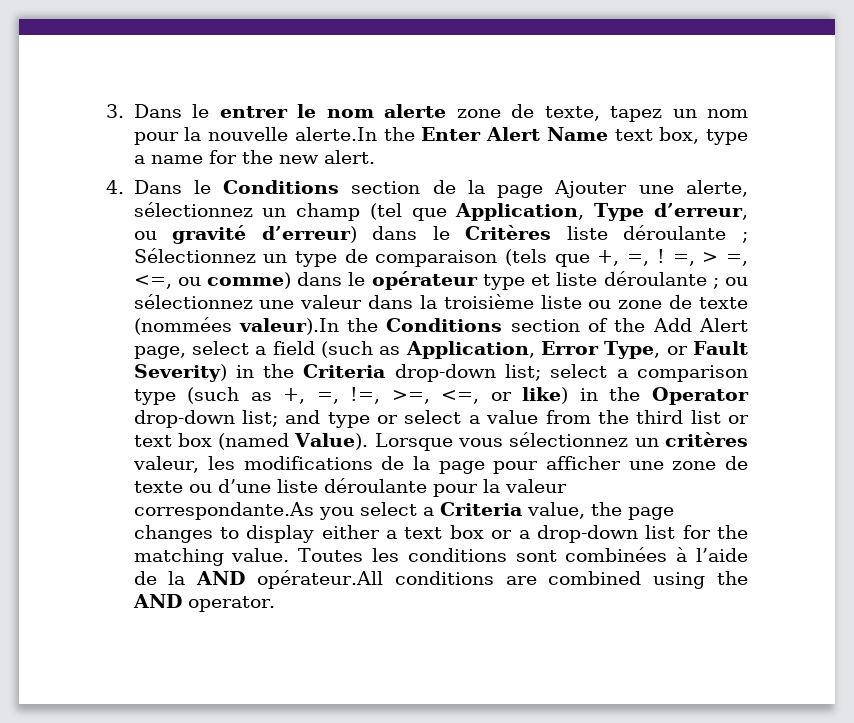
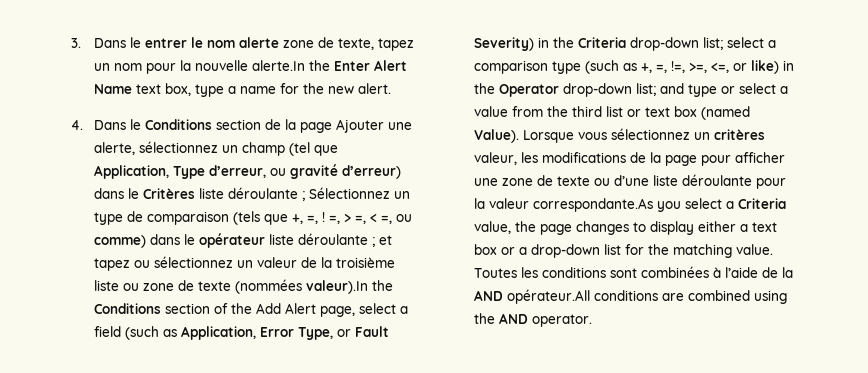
[133,275,172,289] <=, -> [370,214,393,224] < =,
[482,271,749,290] [133,294,414,309] type et liste déroulante ; ou sélectionnez une valeur dans -> [269,233,393,247] [94,256,318,271] liste déroulante ; et tapez ou sélectionnez un valeur de

